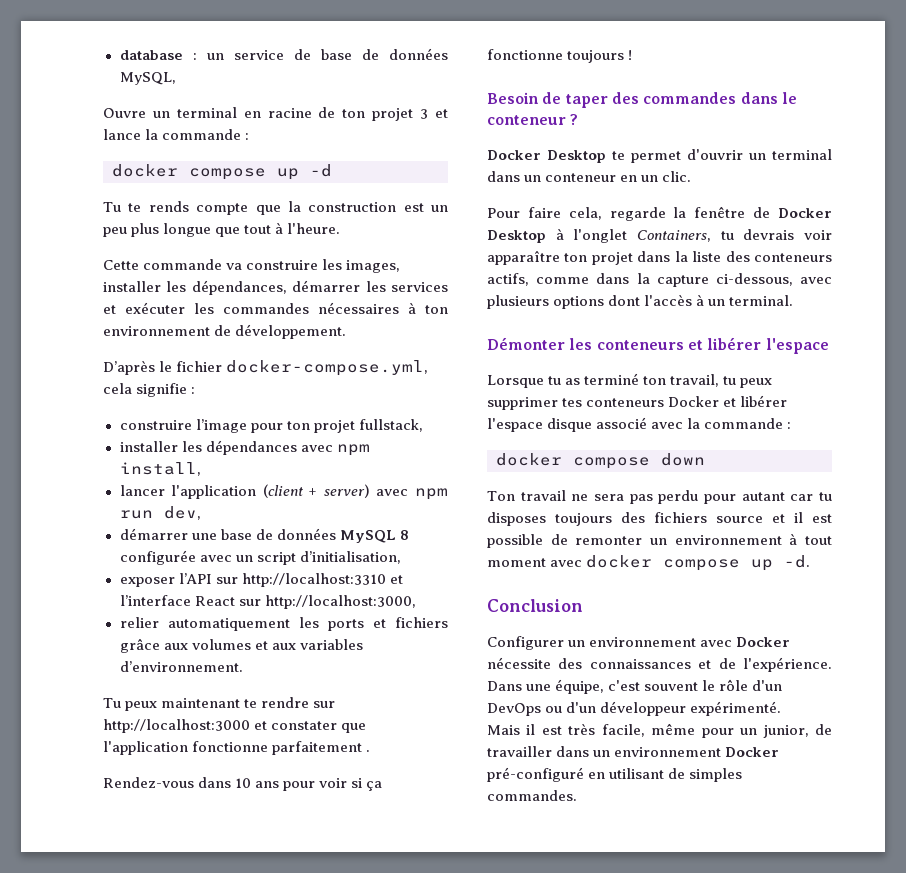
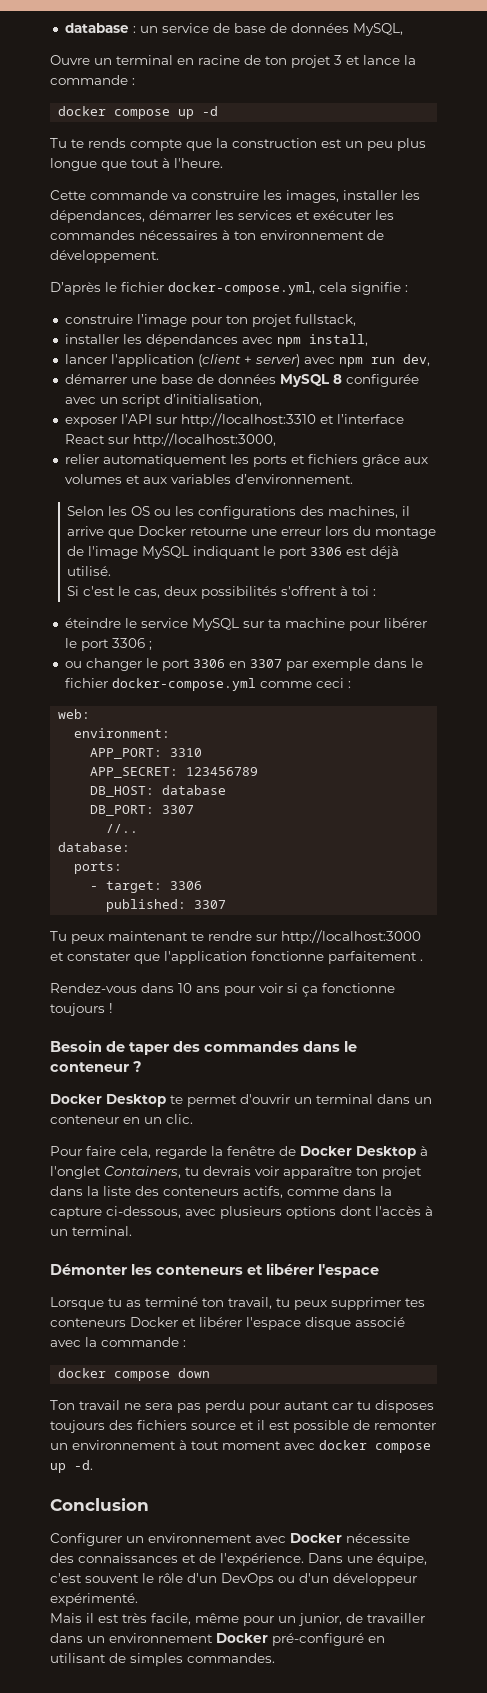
(243, 666) none -> [67,506,411,519] [67,526,437,539] [67,546,400,559] [67,566,112,576] [67,586,377,599] [64,618,427,631] [64,638,152,651] [64,658,423,671] [64,678,351,691] [58,709,91,719] [74,728,171,738] [90,748,203,759] [90,767,259,778] [90,785,227,797] [90,805,195,816] [106,824,139,833] [58,842,131,852] [74,862,123,874] [90,881,203,893] [106,899,227,912] // Selon les OS ou les configurations des machines, il arrive que Docker retourne une erreur lors du montage de l'image MySQL indiquant le port 3306 est déjà utilisé. // Si c'est le cas, deux possibilités s'offrent à toi : // éteindre le service MySQL sur ta machine pour libérer le port 3306 ; // ou changer le port 3306 en 3307 par exemple dans le fichier docker-compose.yml comme ceci : // web: // environment: // APP_PORT: 3310 // APP_SECRET: 123456789 // DB_HOST: database // DB_PORT: 3307 // //.. // database: // ports: // - target: 3306 // published: 3307

